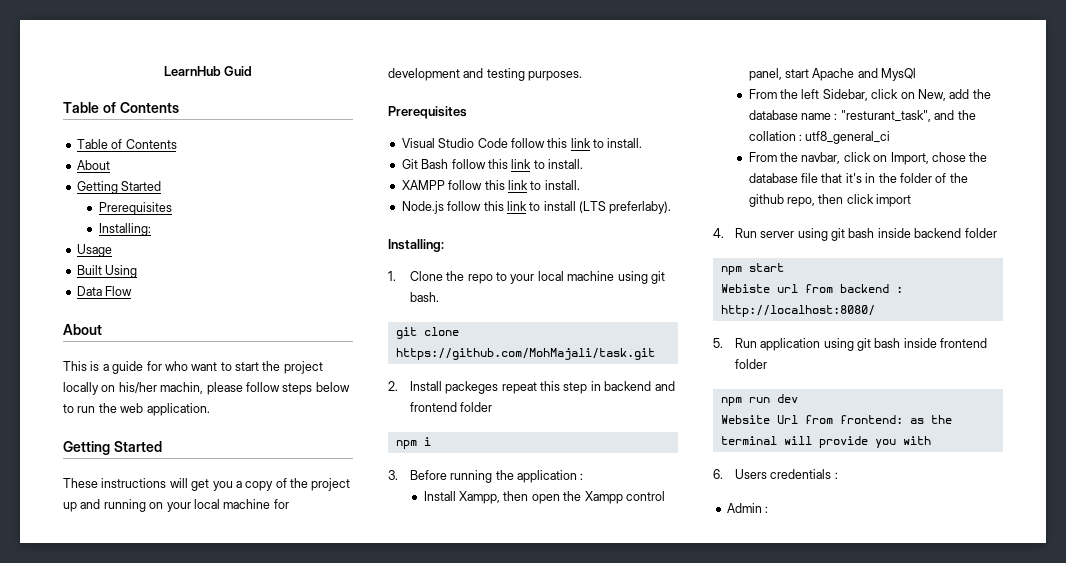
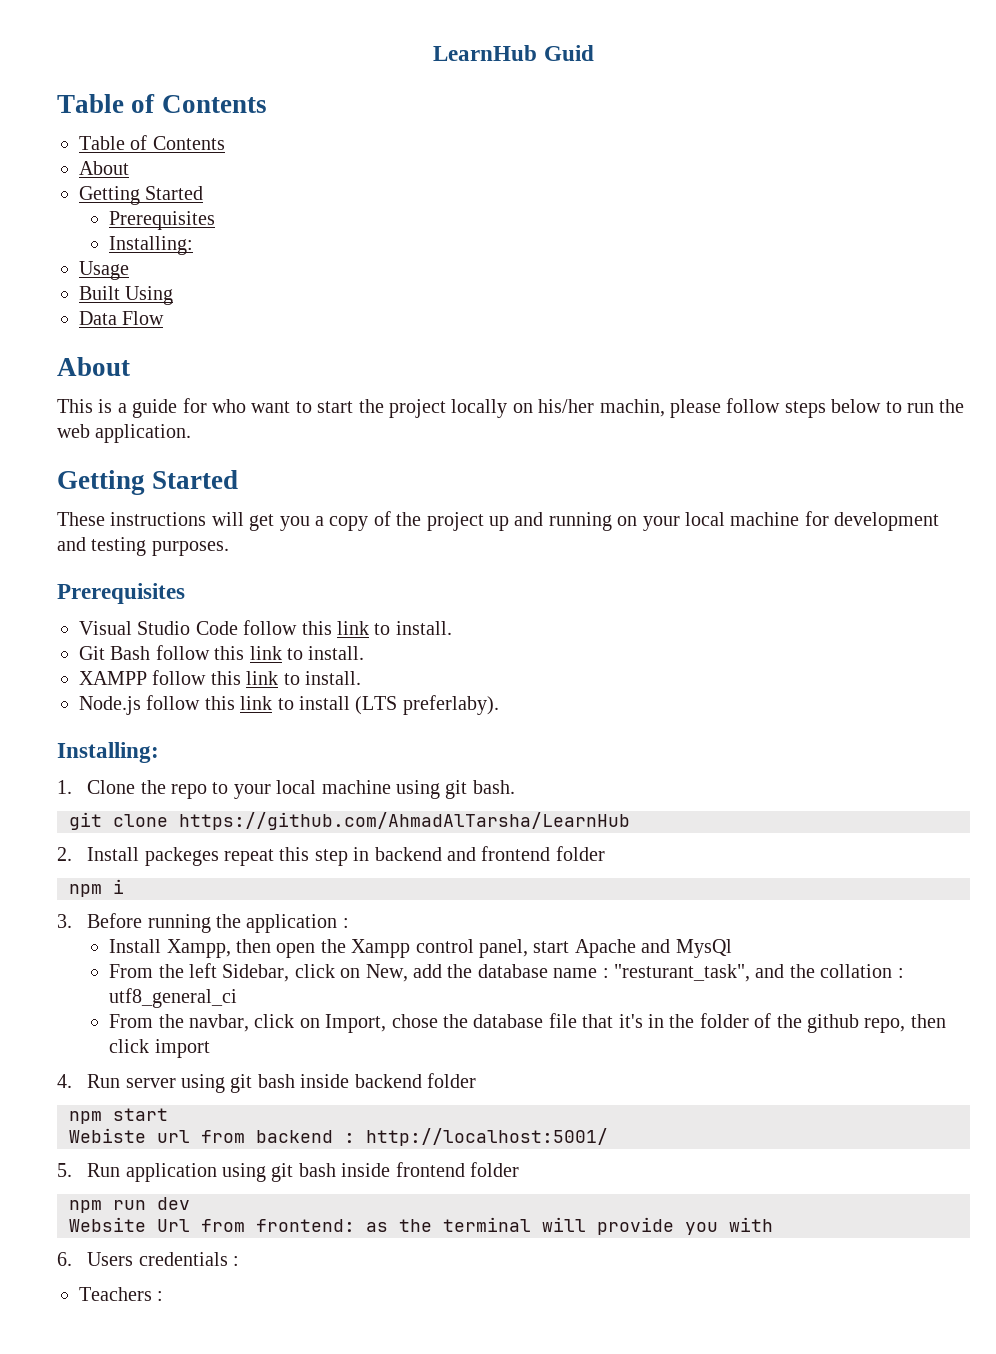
[395,348,655,360] https://github.com/MohMajali/task.git -> [179,812,630,830] https://github.com/AhmadAlTarsha/LearnHub
[720,305,875,317] http://localhost:8080/ -> [366,1128,608,1146] http://localhost:5001/
[726,503,762,513] Admin -> [79,1287,152,1301] Teachers

